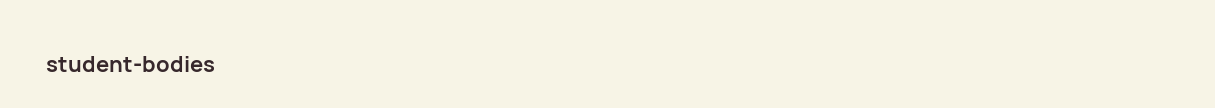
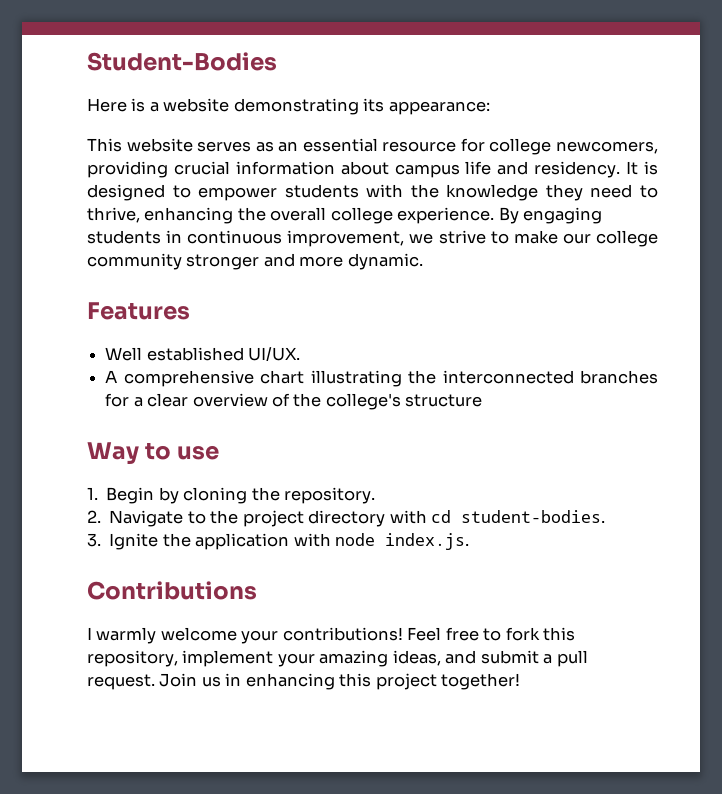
[46,56,215,72] student-bodies -> [87,52,277,71] [87,98,490,115] [87,138,658,155] [87,161,659,178] [87,184,658,201] [87,207,603,224] [87,230,658,247] [87,253,423,270] [87,302,190,320] [105,347,301,361] [105,370,658,387] [105,393,483,410] [87,442,220,464] [87,487,376,504] [87,510,605,527] [87,533,470,550] [87,581,257,600] [87,627,576,644] [87,650,588,667] [87,673,521,690] Student-Bodies // Here is a website demonstrating its appearance: // This website serves as an essential resource for college newcomers, providing crucial information about campus life and residency. It is designed to empower students with the knowledge they need to thrive, enhancing the overall college experience. By engaging students in continuous improvement, we strive to make our college community stronger and more dynamic. // Features // Well established UI/UX. // A comprehensive chart illustrating the interconnected branches for a clear overview of the college's structure // Way to use // 1. Begin by cloning the repository. // 2. Navigate to the project directory with cd student-bodies. // 3. Ignite the application with node index.js. // Contributions // I warmly welcome your contributions! Feel free to fork this repository, implement your amazing ideas, and submit a pull request. Join us in enhancing this project together!

